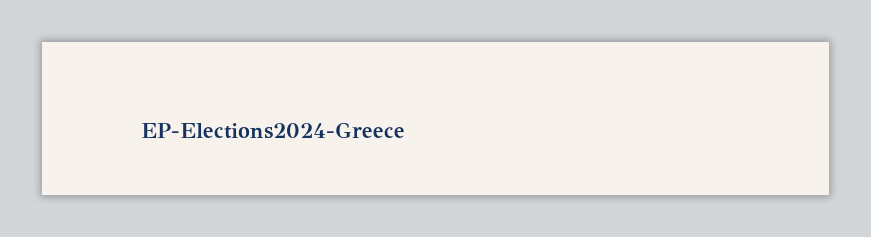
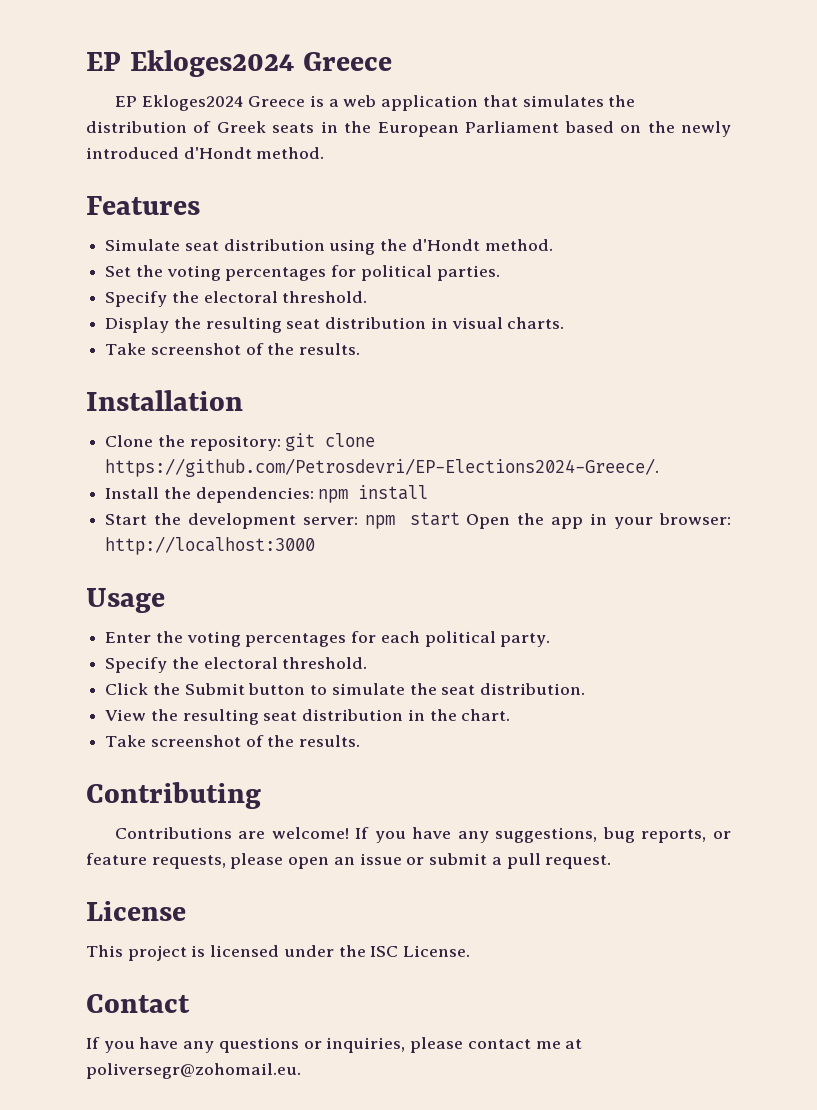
[141,122,405,139] EP-Elections2024-Greece -> [86,50,392,77] [114,95,636,111] [86,121,731,137] [86,147,325,159] [86,196,200,215] [105,239,553,255] [105,265,500,281] [105,291,368,307] [105,317,565,333] [105,343,361,355] [86,390,243,411] [105,433,376,451] [105,458,660,477] [105,485,429,503] [105,512,732,529] [105,536,316,555] [86,588,165,613] [105,631,551,647] [105,657,368,673] [105,683,586,695] [105,709,511,725] [105,735,361,747] [86,782,261,809] [114,827,731,843] [86,853,612,869] [86,901,186,921] [86,945,471,961] [86,994,190,1013] [86,1037,583,1053] [86,1063,301,1079] EP Ekloges2024 Greece // EP Ekloges2024 Greece is a web application that simulates the distribution of Greek seats in the European Parliament based on the newly introduced d'Hondt method. // Features // Simulate seat distribution using the d'Hondt method. // Set the voting percentages for political parties. // Specify the electoral threshold. // Display the resulting seat distribution in visual charts. // Take screenshot of the results. // Installation // Clone the repository: git clone https://github.com/Petrosdevri/EP-Elections2024-Greece/. // Install the dependencies: npm install // Start the development server: npm start Open the app in your browser: http://localhost:3000 // Usage // Enter the voting percentages for each political party. // Specify the electoral threshold. // Click the Submit button to simulate the seat distribution. // View the resulting seat distribution in the chart. // Take screenshot of the results. // Contributing // Contributions are welcome! If you have any suggestions, bug reports, or feature requests, please open an issue or submit a pull request. // License // This project is licensed under the ISC License. // Contact // If you have any questions or inquiries, please contact me at poliversegr@zohomail.eu.

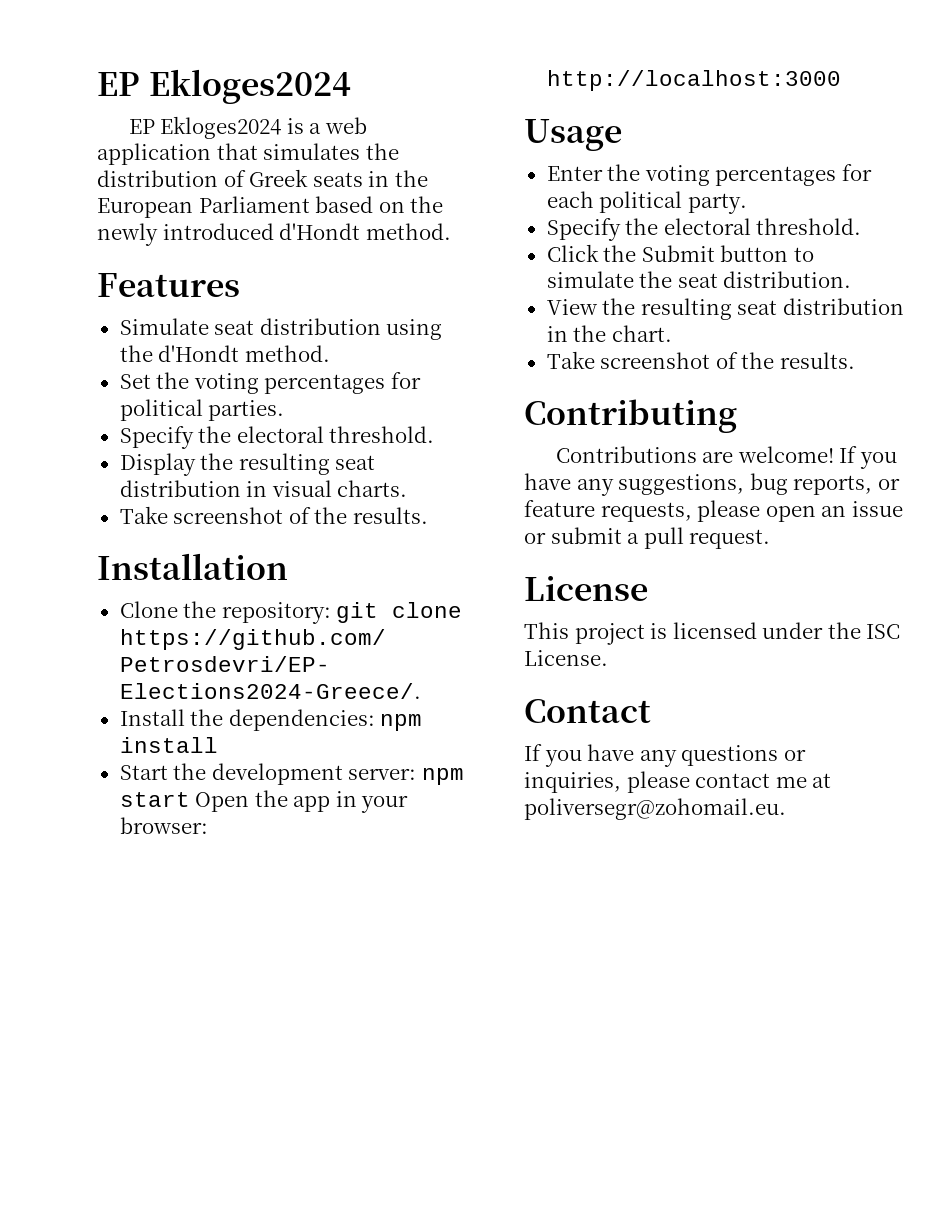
[86,50,392,77] [114,95,306,111] EP Ekloges2024 Greece // EP Ekloges2024 Greece -> [97,69,351,104] [128,116,282,139] EP Ekloges2024 // EP Ekloges2024

